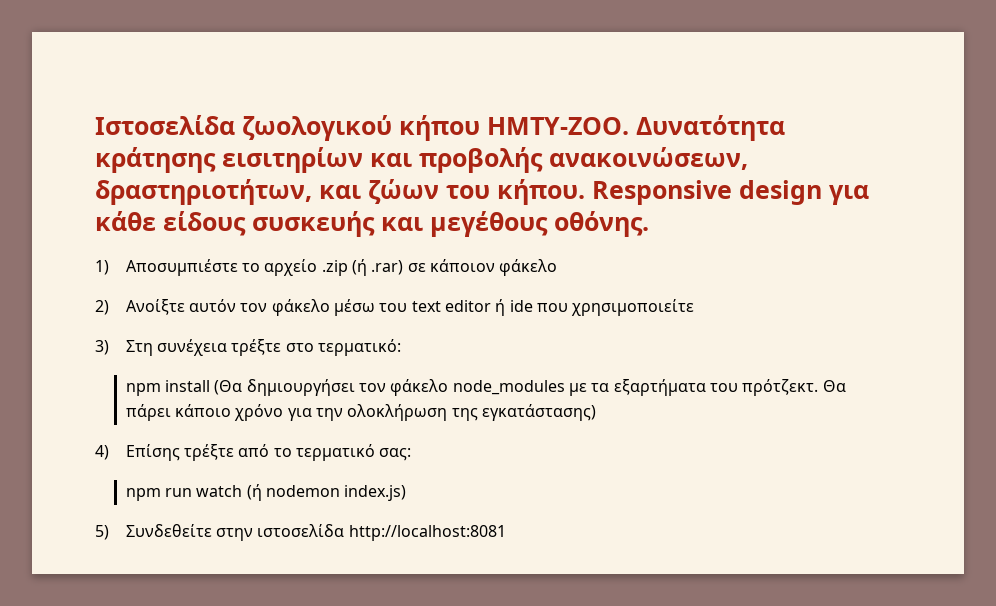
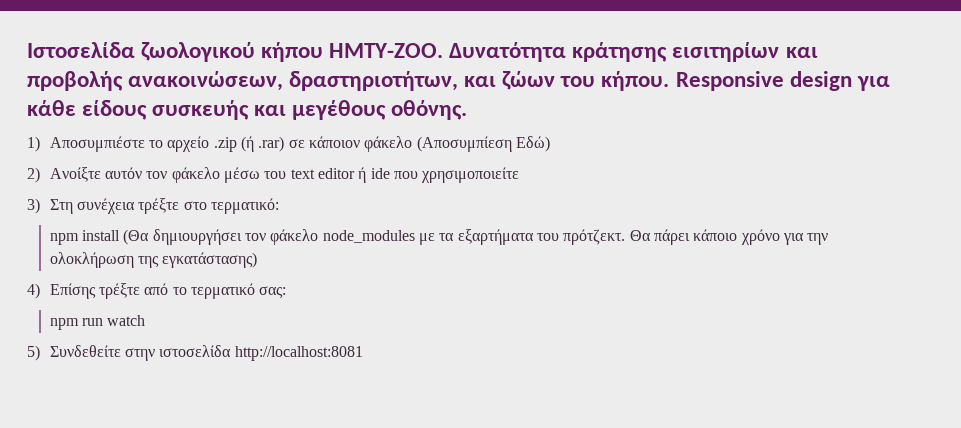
(558, 267) none -> [416,136,550,152] (Αποσυμπίεση Εδώ)
[246,484,407,501] (ή nodemon index.js) -> (146, 320) none

